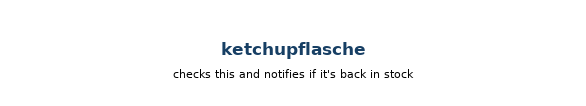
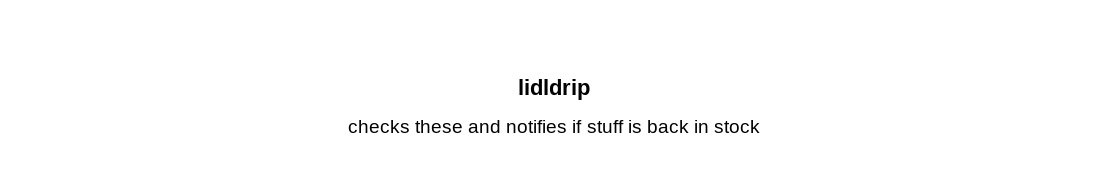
[220,42,366,59] ketchupflasche -> [518,79,590,100] lidldrip
[215,69,235,78] this -> [415,120,464,133] these
[320,70,336,78] it's -> [586,120,642,133] stuff is

